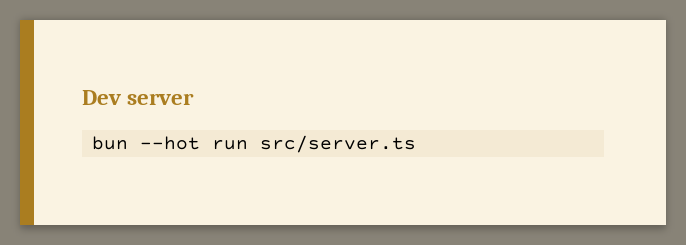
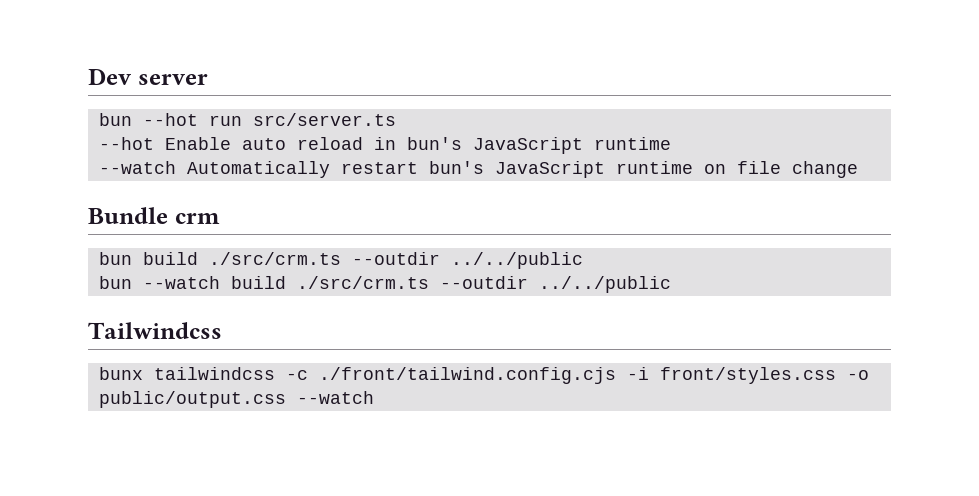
(417, 144) none -> [99,137,672,154] [99,161,859,178] [88,207,220,224] [99,252,584,269] [99,276,672,293] [88,322,222,339] [99,367,870,384] [99,391,375,408] // --hot Enable auto reload in bun's JavaScript runtime // --watch Automatically restart bun's JavaScript runtime on file change // Bundle crm // bun build ./src/crm.ts --outdir ../../public // bun --watch build ./src/crm.ts --outdir ../../public // Tailwindcss // bunx tailwindcss -c ./front/tailwind.config.cjs -i front/styles.css -o public/output.css --watch

